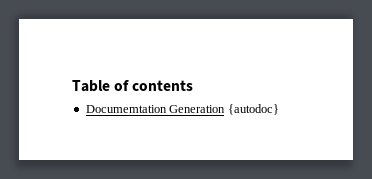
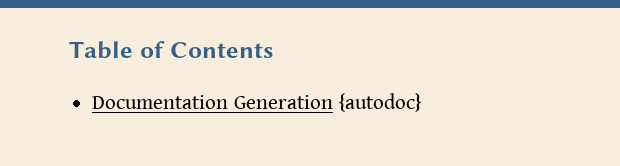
[132,80,194,91] [85,105,167,113] contents // Documemtation -> [169,42,273,58] [92,95,229,109] Contents // Documentation

